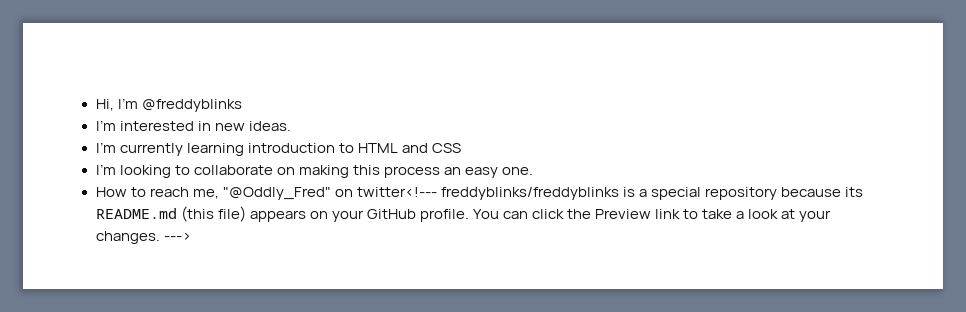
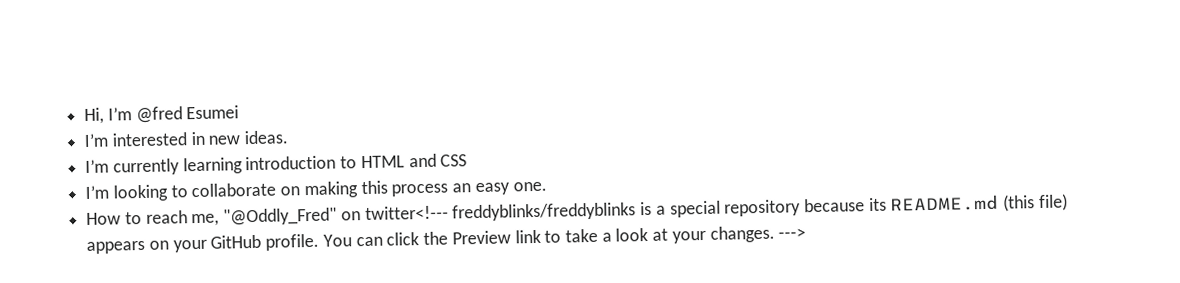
[141,99,242,112] @freddyblinks -> [135,105,240,124] @fred Esumei

